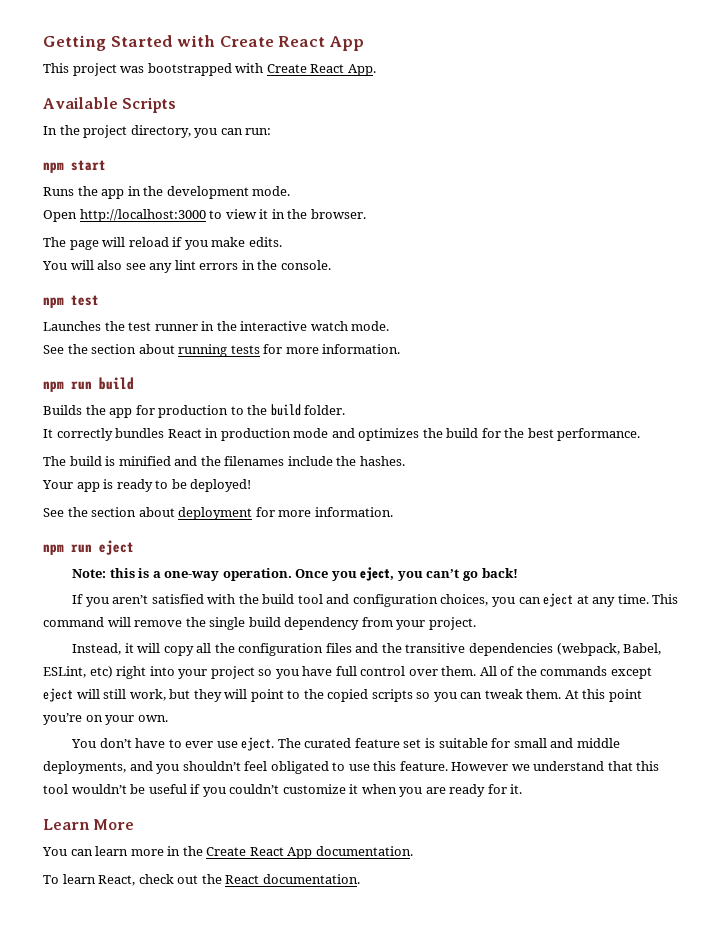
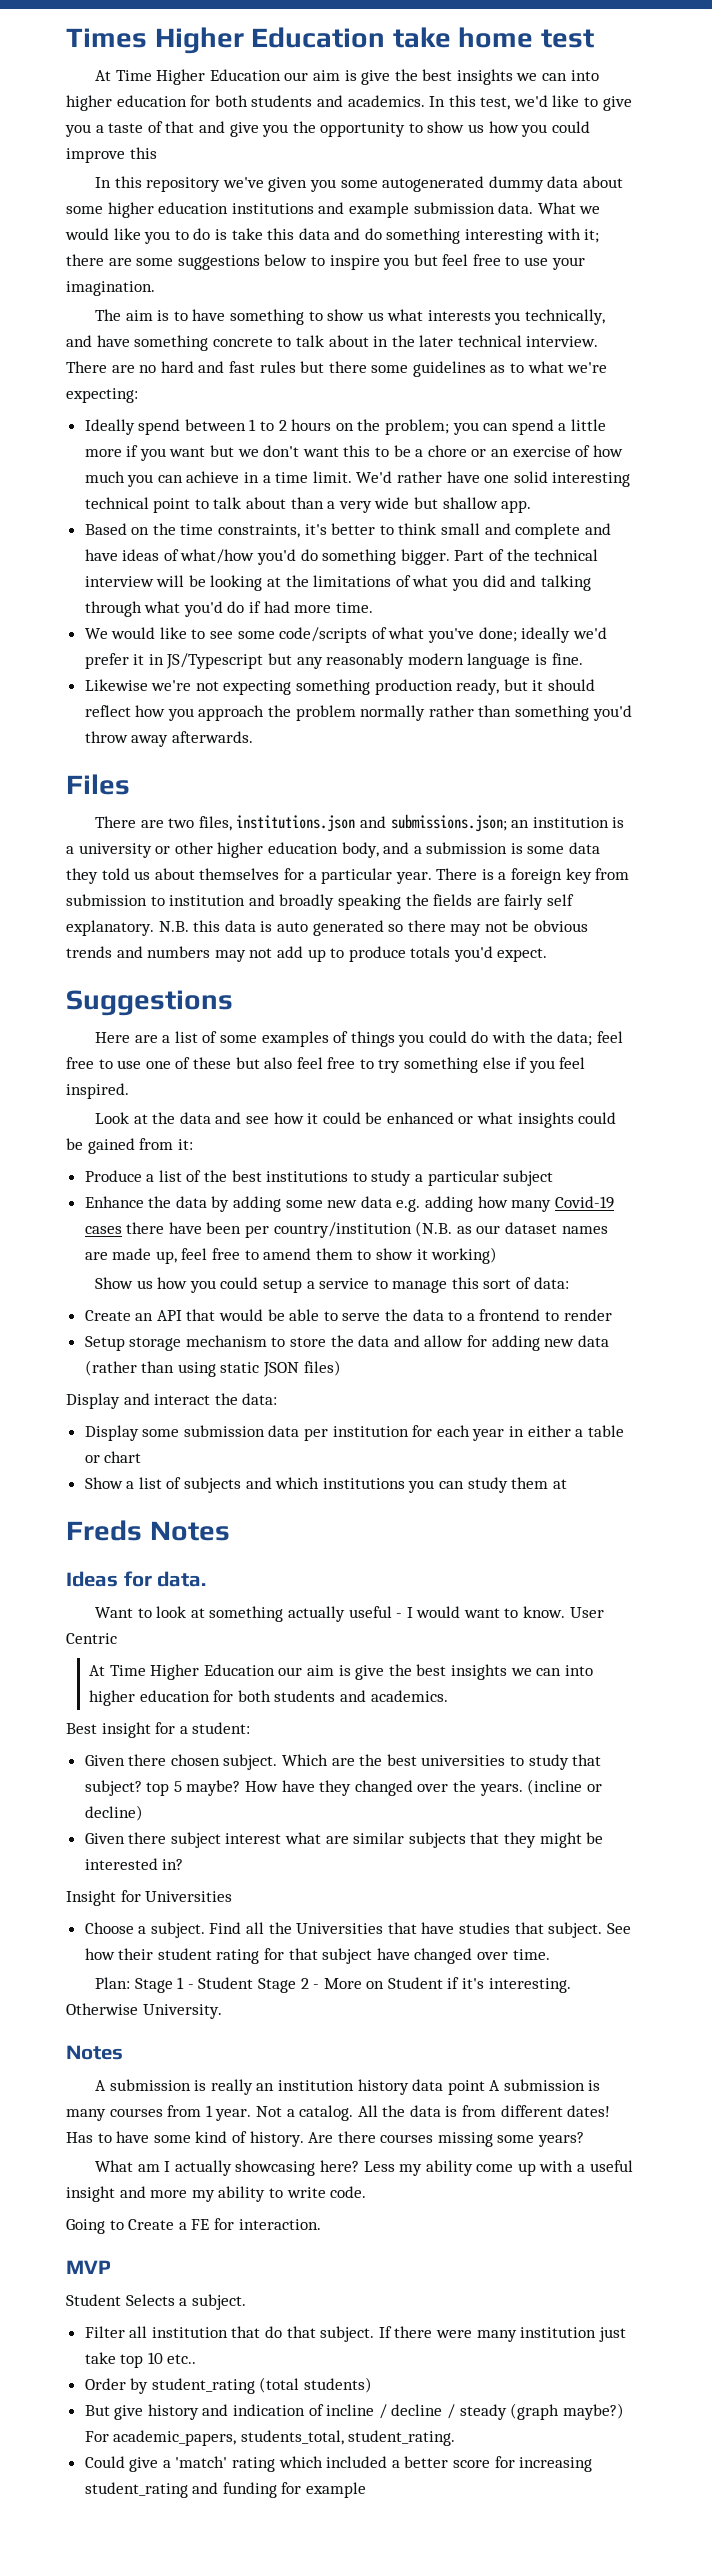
[43,35,364,51] [43,63,376,76] [43,97,177,113] [43,125,272,138] [43,160,106,173] [43,186,291,199] [43,209,366,222] [43,237,282,250] [42,260,331,273] [43,295,99,308] [43,321,390,331] [43,344,401,357] [43,377,134,392] [43,404,346,418] [43,428,641,441] [43,456,405,466] [42,479,252,492] [43,507,393,520] [43,540,134,555] [72,567,518,581] [72,593,679,607] [43,617,476,630] [72,643,662,656] [43,666,652,679] [43,688,642,702] [43,713,168,725] [71,737,620,751] [43,761,660,774] [43,784,523,797] [43,819,135,830] [42,846,413,859] [43,874,360,886] Getting Started with Create React App // This project was bootstrapped with Create React App. // Available Scripts // In the project directory, you can run: // npm start // Runs the app in the development mode. // Open http://localhost:3000 to view it in the browser. // The page will reload if you make edits. // You will also see any lint errors in the console. // npm test // Launches the test runner in the interactive watch mode. // See the section about running tests for more information. // npm run build // Builds the app for production to the build folder. // It correctly bundles React in production mode and optimizes the build for the best performance. // The build is minified and the filenames include the hashes. // Your app is ready to be deployed! // See the section about deployment for more information. // npm run eject // Note: this is a one-way operation. Once you eject, you can’t go back! // If you aren’t satisfied with the build tool and configuration choices, you can eject at any time. This command will remove the single build dependency from your project. // Instead, it will copy all the configuration files and the transitive dependencies (webpack, Babel, ESLint, etc) right into your project so you have full control over them. All of the commands except eject will still work, but they will point to the copied scripts so you can tweak them. At this point you’re on your own. // You don’t have to ever use eject. The curated feature set is suitable for small and middle deployments, and you shouldn’t feel obligated to use this feature. However we understand that this tool wouldn’t be useful if you couldn’t customize it when you are ready for it. // Learn More // You can learn more in the Create React App documentation. // To learn React, check out the React documentation. -> [66,27,594,54] [94,69,599,85] [66,95,632,111] [65,121,590,137] [66,147,157,163] [94,176,623,192] [66,202,601,218] [65,228,600,244] [66,254,585,270] [66,281,155,296] [94,309,606,325] [66,335,599,351] [66,361,608,377] [66,388,138,403] [84,419,606,435] [84,445,623,461] [84,471,631,487] [84,497,532,513] [84,523,611,539] [84,549,599,565] [84,575,591,591] [84,601,373,617] [84,627,607,643] [84,653,583,669] [84,679,596,695] [84,705,632,721] [84,731,253,747] [66,774,130,795] [94,814,625,832] [66,842,601,858] [66,868,630,884] [66,894,574,910] [66,920,589,936] [66,946,548,962] [66,990,233,1016] [94,1031,623,1047] [66,1057,586,1073] [66,1083,129,1099] [94,1112,617,1128] [66,1138,193,1154] [84,1170,554,1186] [84,1196,614,1212] [84,1221,608,1238] [84,1247,498,1264] [94,1277,569,1293] [84,1309,612,1321] [84,1335,609,1351] [84,1360,341,1377] [66,1393,278,1409] [84,1425,624,1441] [84,1451,142,1463] [84,1477,567,1493] [66,1520,230,1541] [66,1571,207,1587] [94,1606,604,1622] [66,1633,117,1644] [89,1664,593,1680] [89,1690,448,1706] [66,1722,251,1738] [84,1754,602,1770] [84,1779,602,1796] [84,1805,143,1821] [84,1832,604,1848] [84,1858,184,1870] [66,1890,233,1906] [84,1922,631,1938] [84,1948,550,1964] [94,1977,571,1993] [66,2003,222,2019] [66,2045,123,2060] [94,2079,601,2095] [66,2105,611,2121] [66,2131,585,2147] [94,2160,633,2176] [66,2186,367,2202] [66,2218,321,2234] [66,2260,111,2274] [66,2294,246,2310] [84,2326,626,2342] [84,2352,197,2368] [84,2377,373,2394] [84,2403,624,2420] [84,2430,456,2446] [84,2456,593,2472] [84,2482,367,2498] Times Higher Education take home test // At Time Higher Education our aim is give the best insights we can into higher education for both students and academics. In this test, we'd like to give you a taste of that and give you the opportunity to show us how you could improve this // In this repository we've given you some autogenerated dummy data about some higher education institutions and example submission data. What we would like you to do is take this data and do something interesting with it; there are some suggestions below to inspire you but feel free to use your imagination. // The aim is to have something to show us what interests you technically, and have something concrete to talk about in the later technical interview. There are no hard and fast rules but there some guidelines as to what we're expecting: // Ideally spend between 1 to 2 hours on the problem; you can spend a little more if you want but we don't want this to be a chore or an exercise of how much you can achieve in a time limit. We'd rather have one solid interesting technical point to talk about than a very wide but shallow app. // Based on the time constraints, it's better to think small and complete and have ideas of what/how you'd do something bigger. Part of the technical interview will be looking at the limitations of what you did and talking through what you'd do if had more time. // We would like to see some code/scripts of what you've done; ideally we'd prefer it in JS/Typescript but any reasonably modern language is fine. // Likewise we're not expecting something production ready, but it should reflect how you approach the problem normally rather than something you'd throw away afterwards. // Files // There are two files, institutions.json and submissions.json; an institution is a university or other higher education body, and a submission is some data they told us about themselves for a particular year. There is a foreign key from submission to institution and broadly speaking the fields are fairly self explanatory. N.B. this data is auto generated so there may not be obvious trends and numbers may not add up to produce totals you'd expect. // Suggestions // Here are a list of some examples of things you could do with the data; feel free to use one of these but also feel free to try something else if you feel inspired. // Look at the data and see how it could be enhanced or what insights could be gained from it: // Produce a list of the best institutions to study a particular subject // Enhance the data by adding some new data e.g. adding how many Covid-19 cases there have been per country/institution (N.B. as our dataset names are made up, feel free to amend them to show it working) // Show us how you could setup a service to manage this sort of data: // Create an API that would be able to serve the data to a frontend to render // Setup storage mechanism to store the data and allow for adding new data (rather than using static JSON files) // Display and interact the data: // Display some submission data per institution for each year in either a table or chart // Show a list of subjects and which institutions you can study them at // Freds Notes // Ideas for data. // Want to look at something actually useful - I would want to know. User Centric // At Time Higher Education our aim is give the best insights we can into higher education for both students and academics. // Best insight for a student: // Given there chosen subject. Which are the best universities to study that subject? top 5 maybe? How have they changed over the years. (incline or decline) // Given there subject interest what are similar subjects that they might be interested in? // Insight for Universities // Choose a subject. Find all the Universities that have studies that subject. See how their student rating for that subject have changed over time. // Plan: Stage 1 - Student Stage 2 - More on Student if it's interesting. Otherwise University. // Notes // A submission is really an institution history data point A submission is many courses from 1 year. Not a catalog. All the data is from different dates! Has to have some kind of history. Are there courses missing some years? // What am I actually showcasing here? Less my ability come up with a useful insight and more my ability to write code. // Going to Create a FE for interaction. // MVP // Student Selects a subject. // Filter all institution that do that subject. If there were many institution just take top 10 etc.. // Order by student_rating (total students) // But give history and indication of incline / decline / steady (graph maybe?) For academic_papers, students_total, student_rating. // Could give a 'match' rating which included a better score for increasing student_rating and funding for example

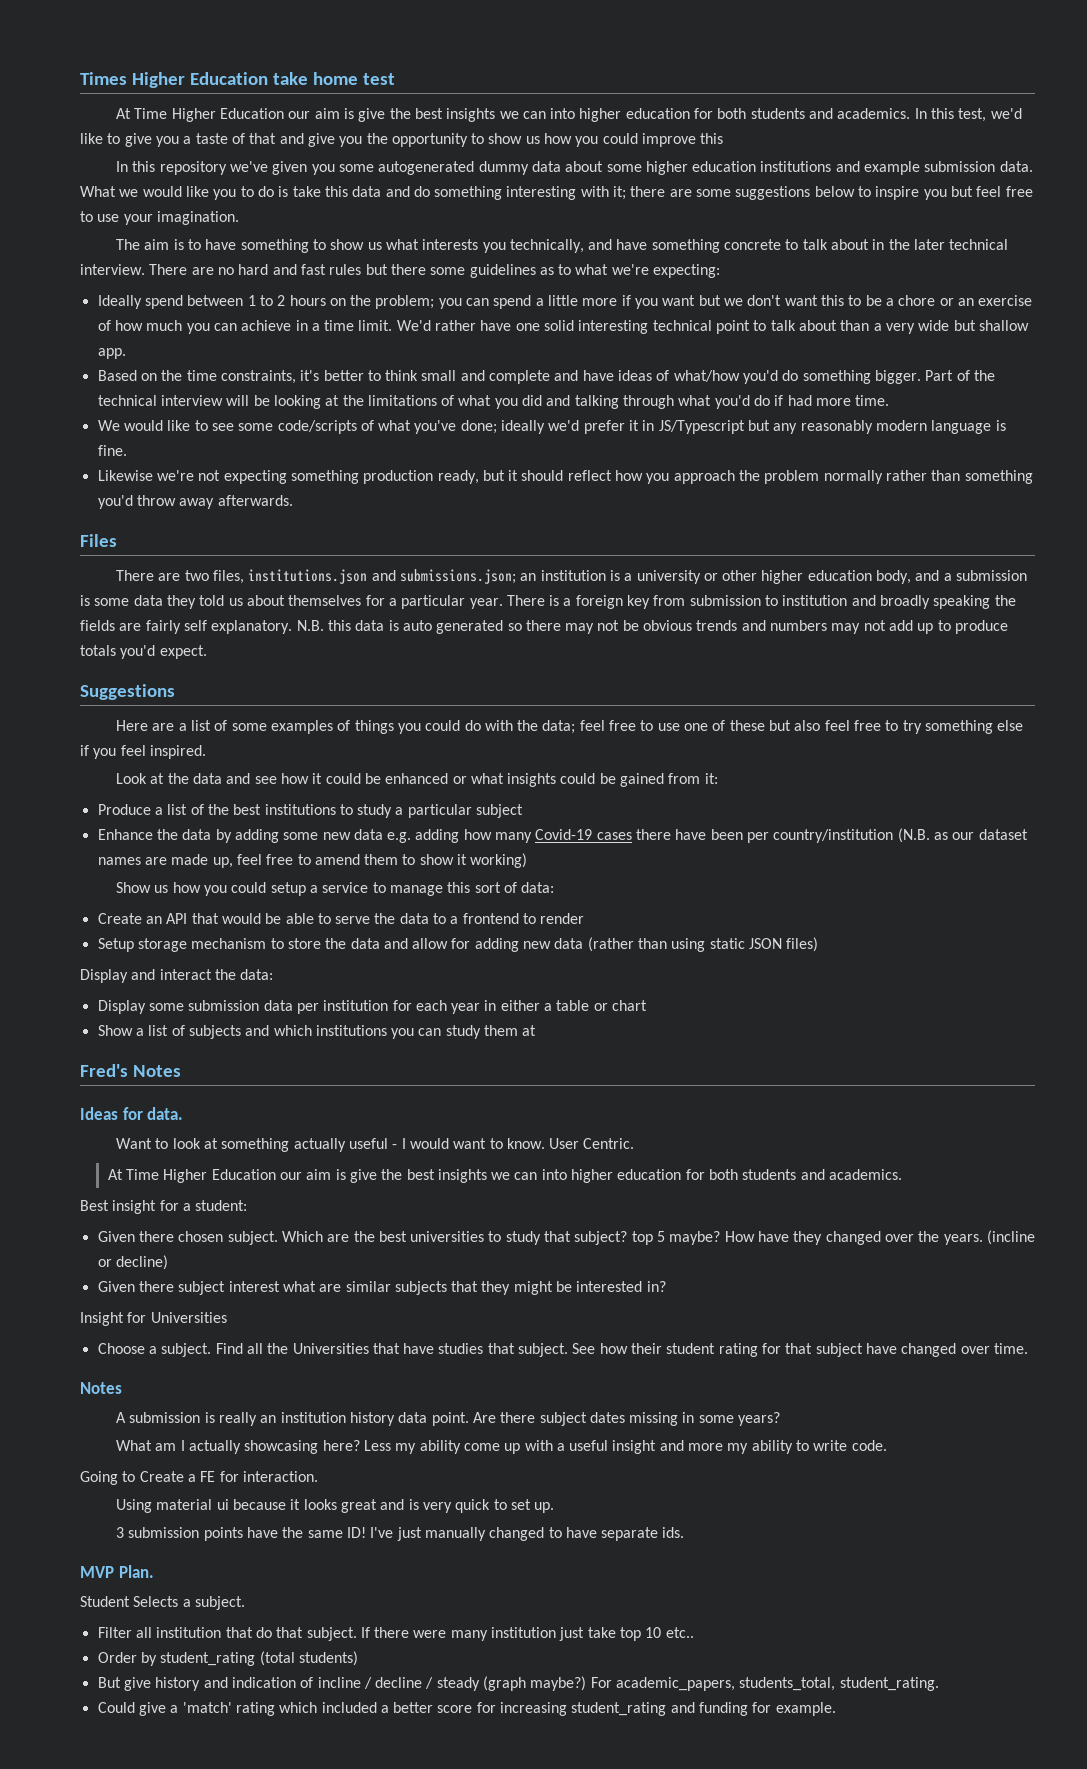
[66,1520,142,1541] Freds -> [80,1064,128,1077] Fred's
[66,1633,117,1644] Centric -> [583,1138,635,1149] Centric.
[94,1977,571,1993] [66,2003,222,2019] // Plan: Stage 1 - Student Stage 2 - More on Student if it's interesting. Otherwise University. -> (1028, 1348) none
[447,2079,601,2095] [66,2105,611,2121] [66,2131,493,2147] point A submission is many courses from 1 year. Not a catalog. All the data is from different dates! Has to have some kind of history. Are there courses missing -> [431,1412,695,1426] point. Are there subject dates missing in
(321, 2224) none -> [115,1499,555,1513] [115,1527,685,1541] // Using material ui because it looks great and is very quick to set up. // 3 submission points have the same ID! I've just manually changed to have separate ids.
(111, 2267) none -> [118,1565,154,1578] Plan.
[306,2482,367,2498] example -> [775,1702,836,1716] example.

